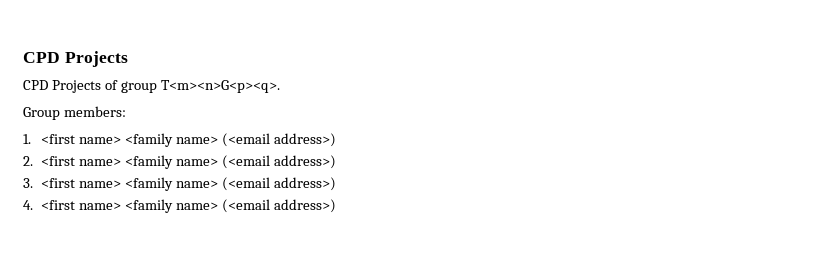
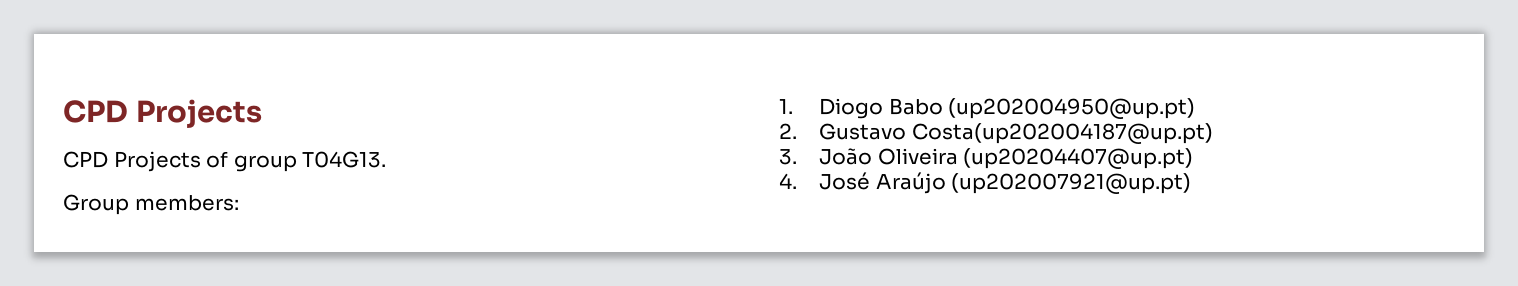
[160,80,280,93] T<m><n>G<p><q>. -> [302,151,387,168] T04G13.
[41,133,336,147] [23,155,336,169] [23,177,336,191] [23,199,336,213] <first name> <family name> (<email address>) // 2. <first name> <family name> (<email address>) // 3. <first name> <family name> (<email address>) // 4. <first name> <family name> (<email address>) -> [819,98,1196,119] [779,123,1213,144] [779,148,1194,169] [779,172,1192,194] Diogo Babo (up202004950@up.pt) // 2. Gustavo Costa(up202004187@up.pt) // 3. João Oliveira (up20204407@up.pt) // 4. José Araújo (up202007921@up.pt)

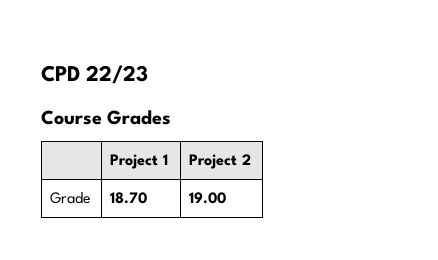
[63,99,262,128] [63,151,387,172] [63,194,239,215] [779,98,1196,119] [779,123,1213,144] [779,148,1194,169] [779,172,1192,194] CPD Projects // CPD Projects of group T04G13. // Group members: // 1. Diogo Babo (up202004950@up.pt) // 2. Gustavo Costa(up202004187@up.pt) // 3. João Oliveira (up20204407@up.pt) // 4. José Araújo (up202007921@up.pt) -> [41,65,149,84] [41,110,172,125] [110,154,168,169] [189,154,251,169] [50,192,92,204] [110,192,148,204] [189,192,227,204] CPD 22/23 // Course Grades // | Project 1 | Project 2 // Grade | 18.70 | 19.00

